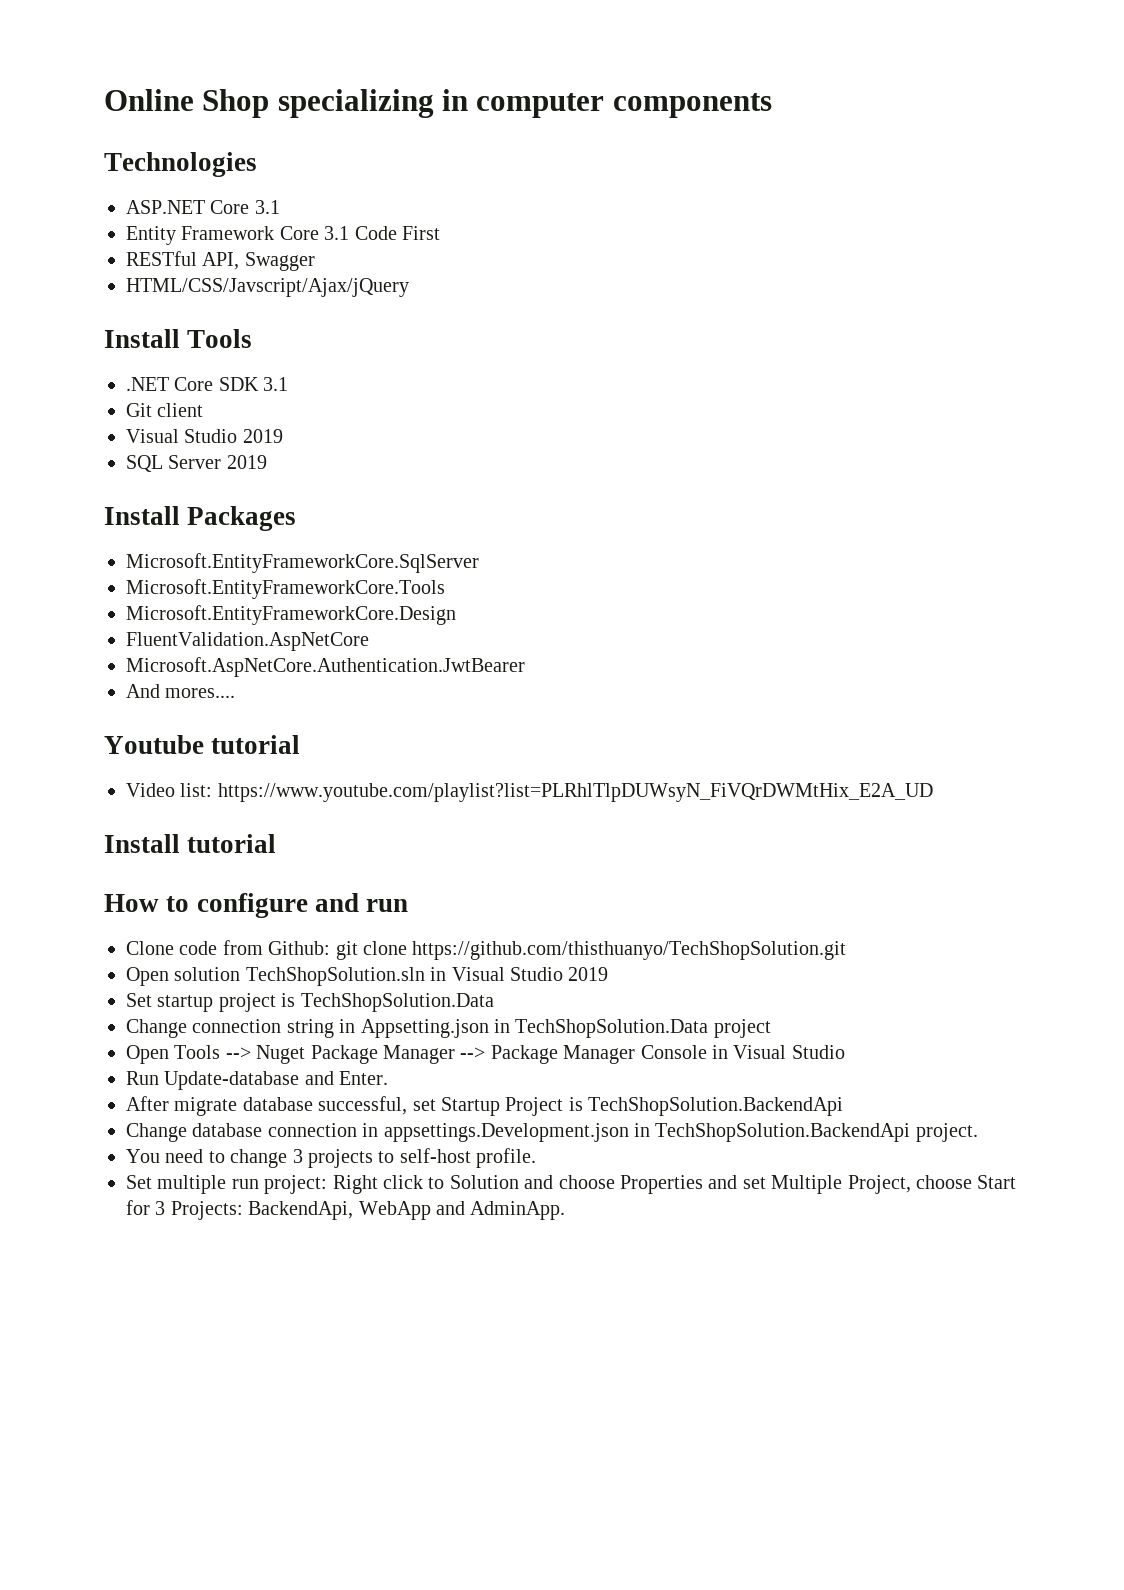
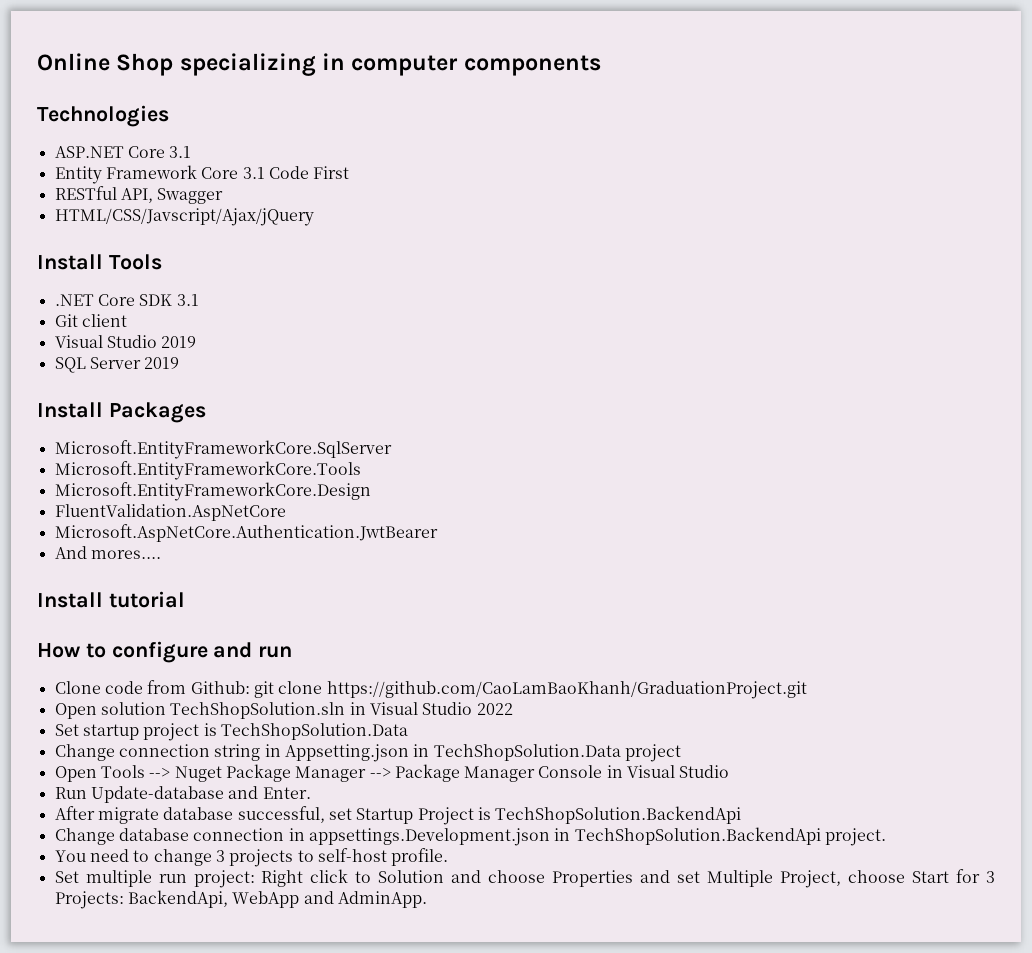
[104,735,301,754] [126,783,933,802] // Youtube tutorial // Video list: https://www.youtube.com/playlist?list=PLRhlTlpDUWsyN_FiVQrDWMtHix_E2A_UD -> (161, 554) none
[412,941,847,960] https://github.com/thisthuanyo/TechShopSolution.git -> [326,681,807,699] https://github.com/CaoLamBaoKhanh/GraduationProject.git
[568,967,609,981] 2019 -> [476,703,513,715] 2022

